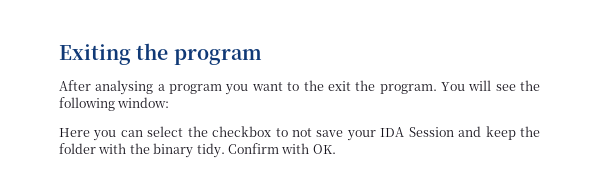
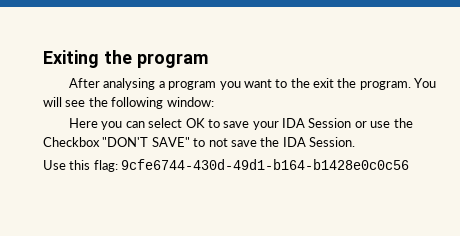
[187,126,540,141] [59,143,336,158] the checkbox to not save your IDA Session and keep the folder with the binary tidy. Confirm with OK. -> [185,118,413,130] [43,137,355,147] [43,159,410,172] OK to save your IDA Session or use the Checkbox "DON'T SAVE" to not save the IDA Session. // Use this flag: 9cfe6744-430d-49d1-b164-b1428e0c0c56

